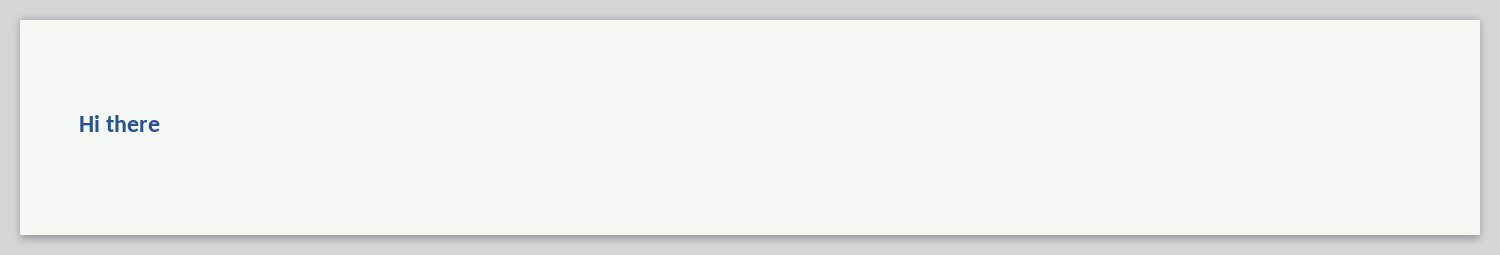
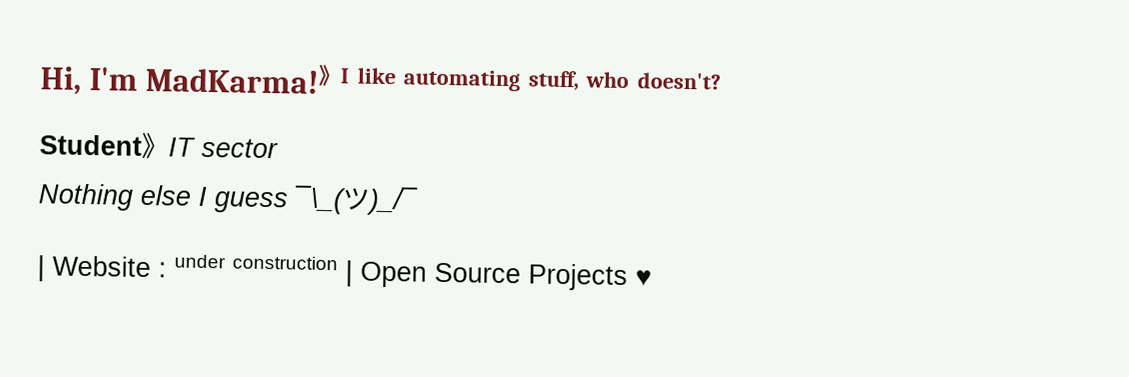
[79,115,161,132] Hi there -> [40,64,721,95] [39,132,278,160] [38,183,418,216] [37,254,652,292] Hi, I'm MadKarma!》I like automating stuff, who doesn't? // Student》IT sector // Nothing else I guess ¯\_(ツ)_/¯ // | Website : under construction | Open Source Projects ♥

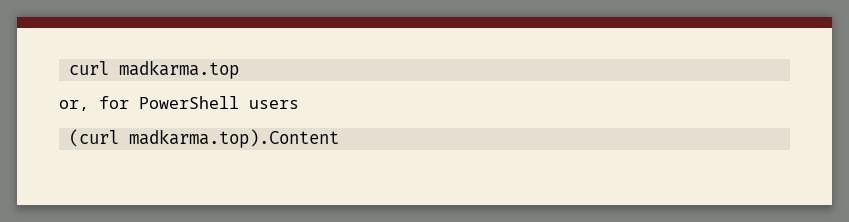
[40,64,721,95] [39,132,278,160] [38,183,418,216] [37,254,652,292] Hi, I'm MadKarma!》I like automating stuff, who doesn't? // Student》IT sector // Nothing else I guess ¯\_(ツ)_/¯ // | Website : under construction | Open Source Projects ♥ -> [68,60,239,79] [59,96,299,111] [68,129,339,148] curl madkarma.top // or, for PowerShell users // (curl madkarma.top).Content

